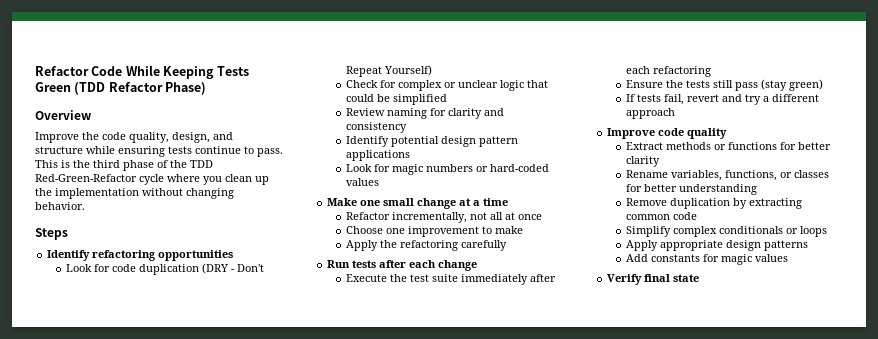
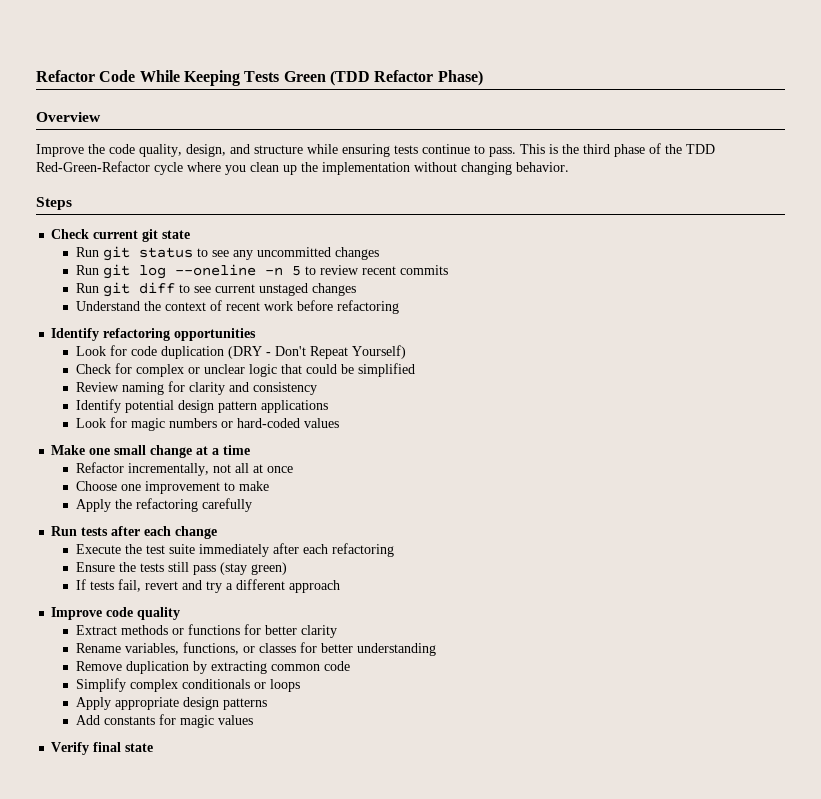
(68, 234) none -> [51,229,191,242] [75,246,379,261] [75,264,448,279] [75,282,356,297] [75,300,399,314] // Check current git state // Run git status to see any uncommitted changes // Run git log --oneline -n 5 to review recent commits // Run git diff to see current unstaged changes // Understand the context of recent work before refactoring

